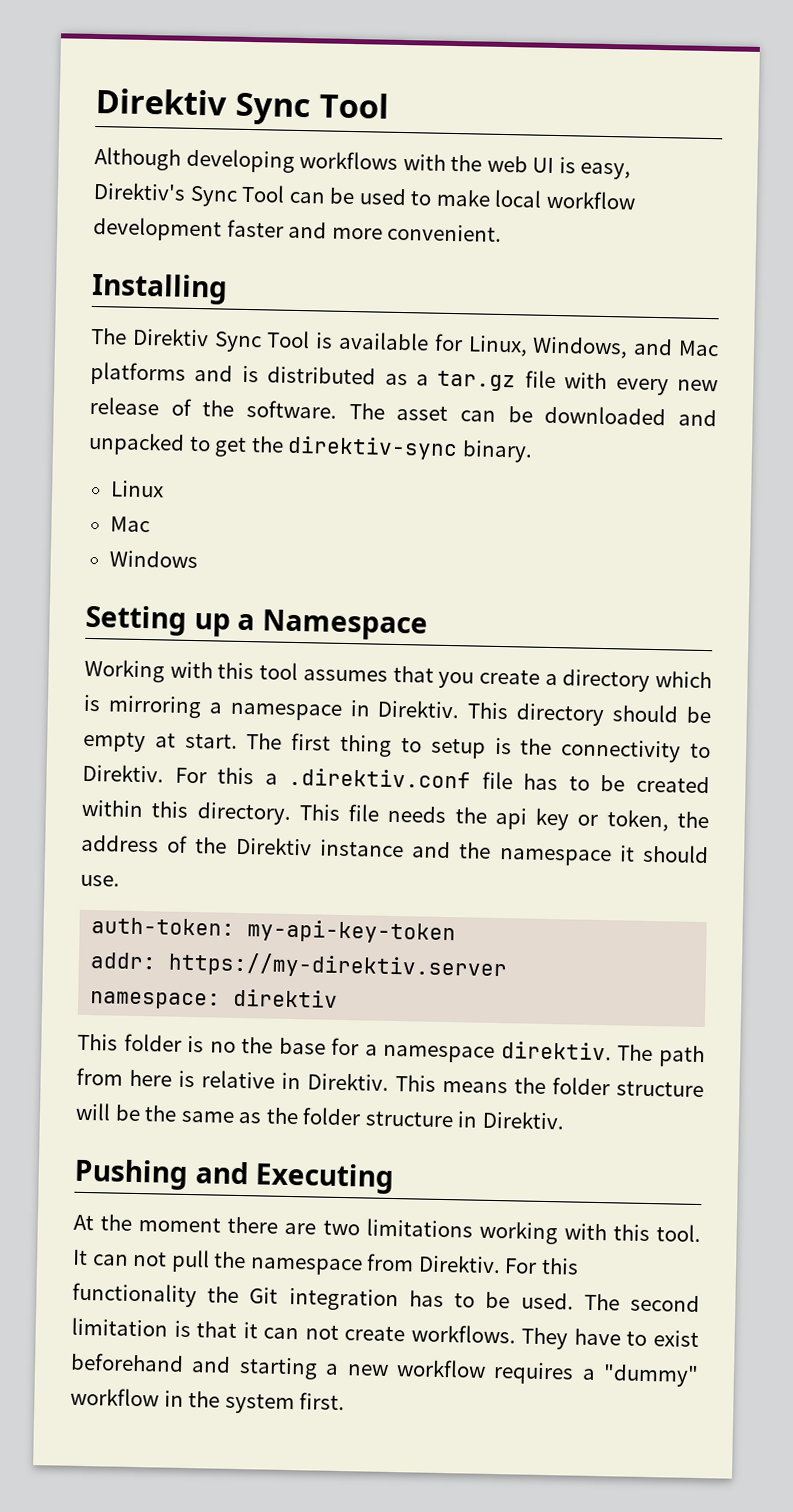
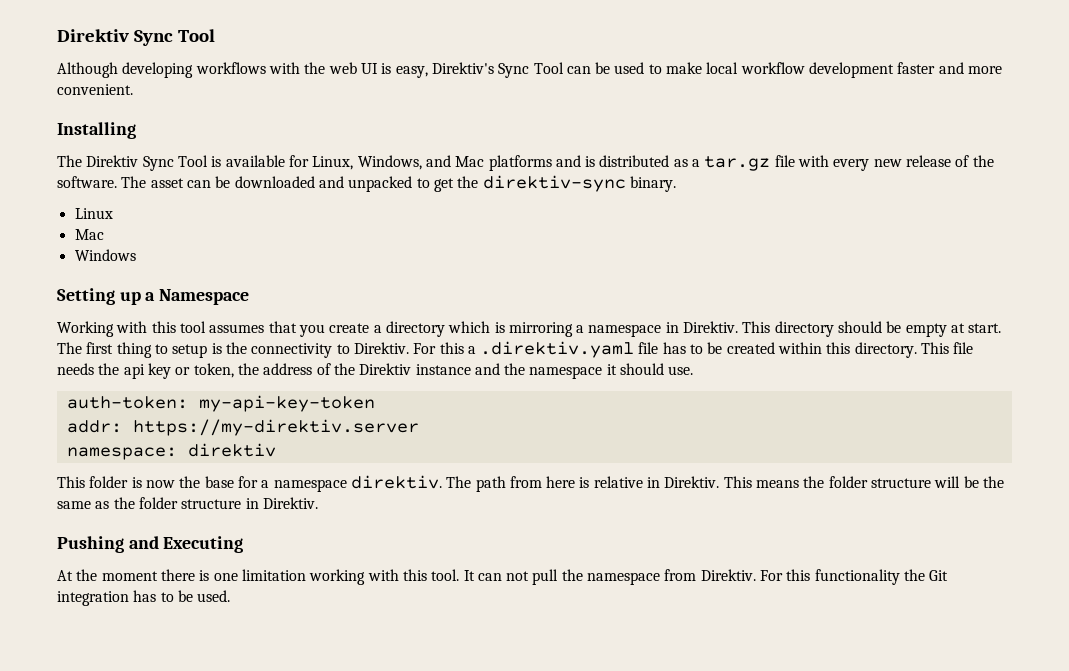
[288,767,472,789] .direktiv.conf -> [480,341,635,358] .direktiv.yaml
[209,1041,236,1053] no -> [145,480,175,488] now
[284,1218,473,1238] are two limitations -> [199,569,306,581] is one limitation
[583,1293,700,1313] [71,1317,699,1350] [70,1352,699,1388] [70,1387,346,1415] The second limitation is that it can not create workflows. They have to exist beforehand and starting a new workflow requires a "dummy" workflow in the system first. -> (231, 596) none

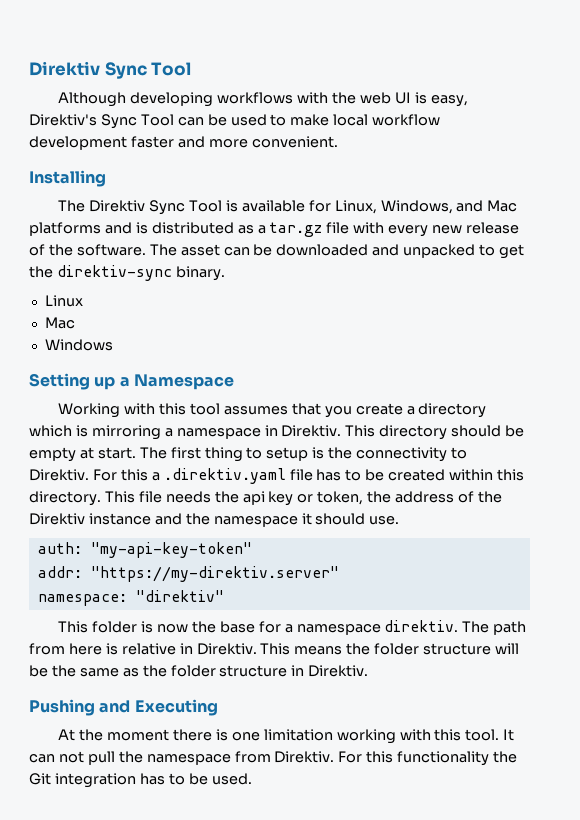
[66,395,375,412] auth-token: my-api-key-token -> [37,542,252,558] auth: "my-api-key-token"
[132,419,419,436] https://my-direktiv.server -> [90,566,339,582] "https://my-direktiv.server"
[187,443,276,457] direktiv -> [135,590,224,602] "direktiv"

